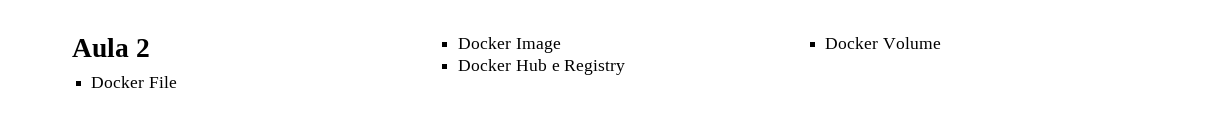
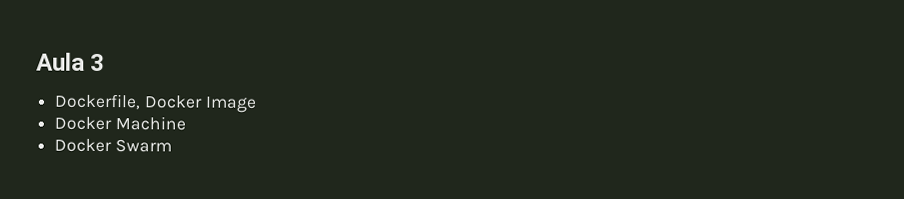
[136,39,151,57] [91,76,177,88] 2 // Docker File // -> [90,53,106,72] [54,93,142,110] 3 // Dockerfile,
[515,59,626,75] [825,37,941,49] Hub e Registry // Docker Volume -> [114,116,186,131] [54,138,172,153] Machine // Docker Swarm

